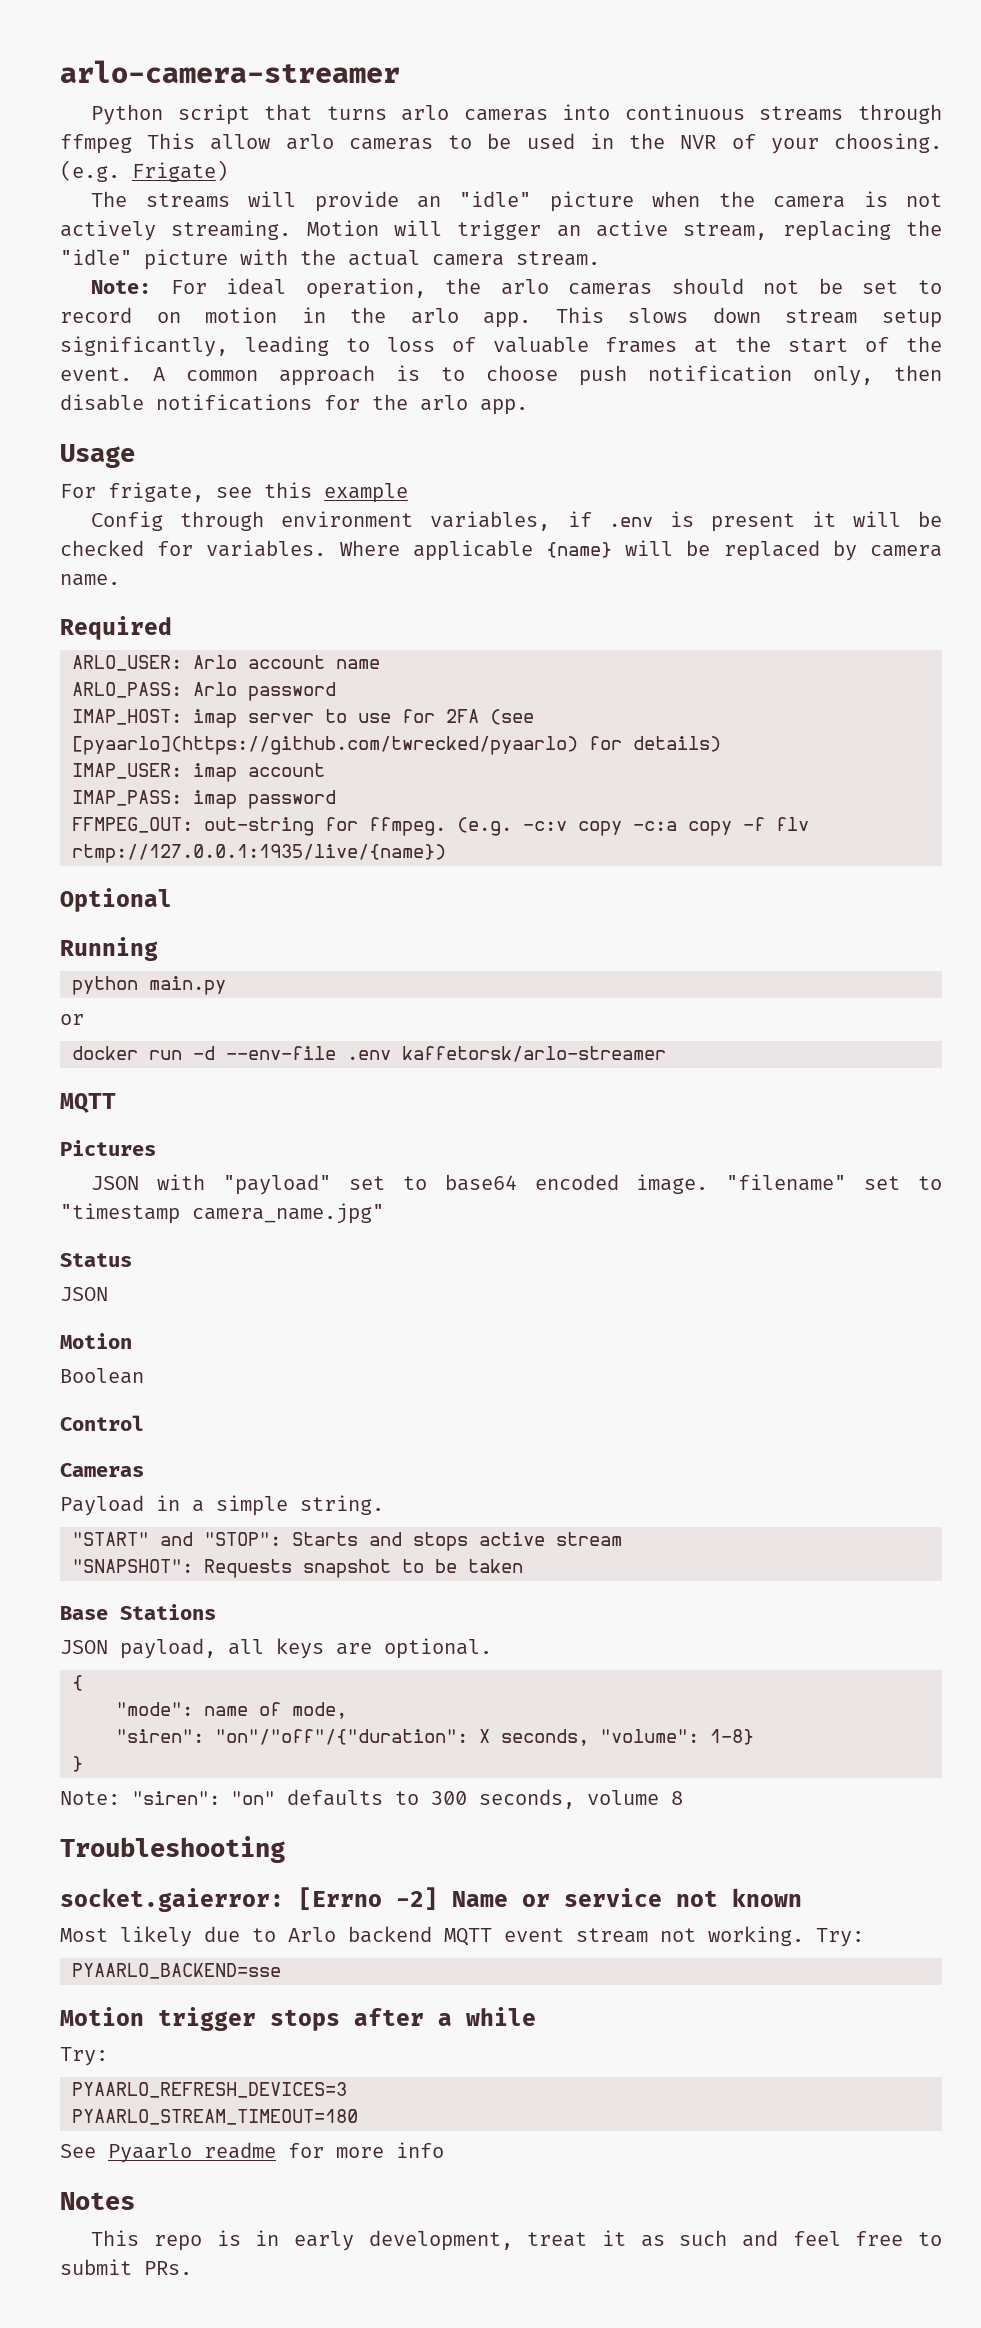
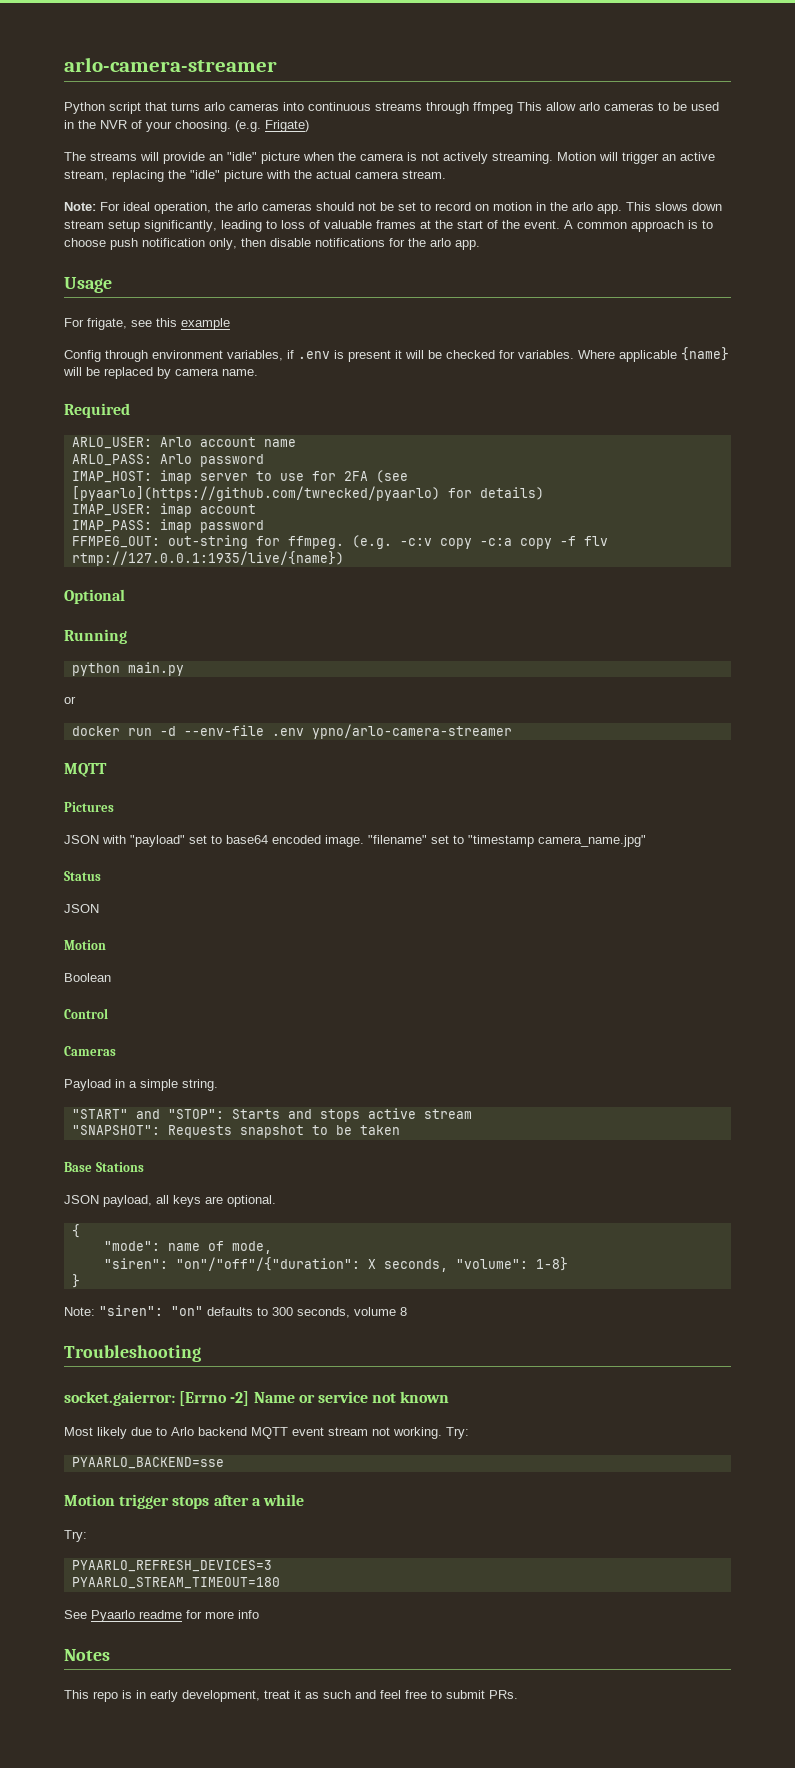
[402,1046,666,1062] kaffetorsk/arlo-streamer -> [311,724,512,739] ypno/arlo-camera-streamer

